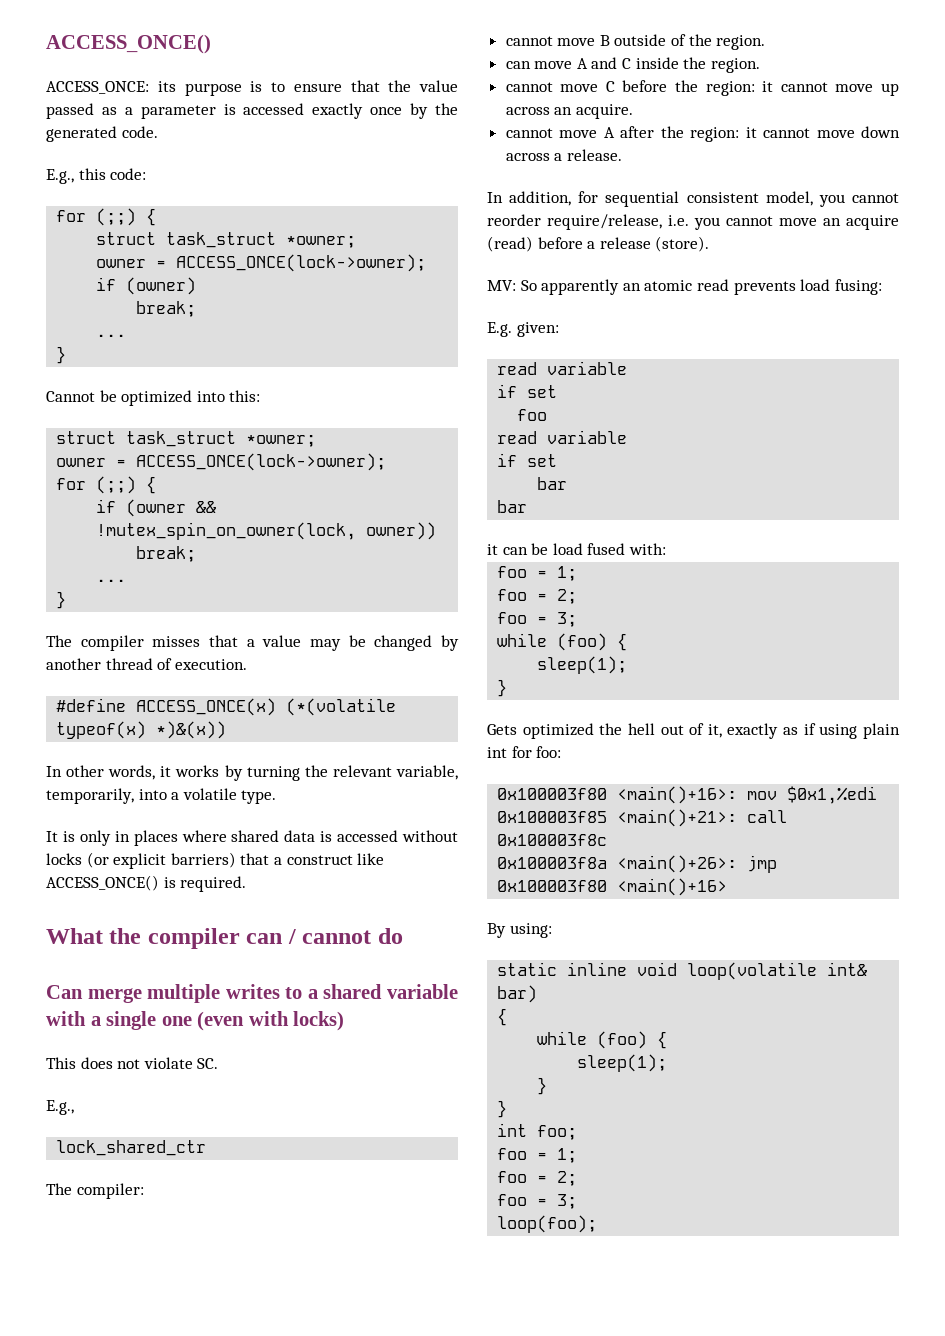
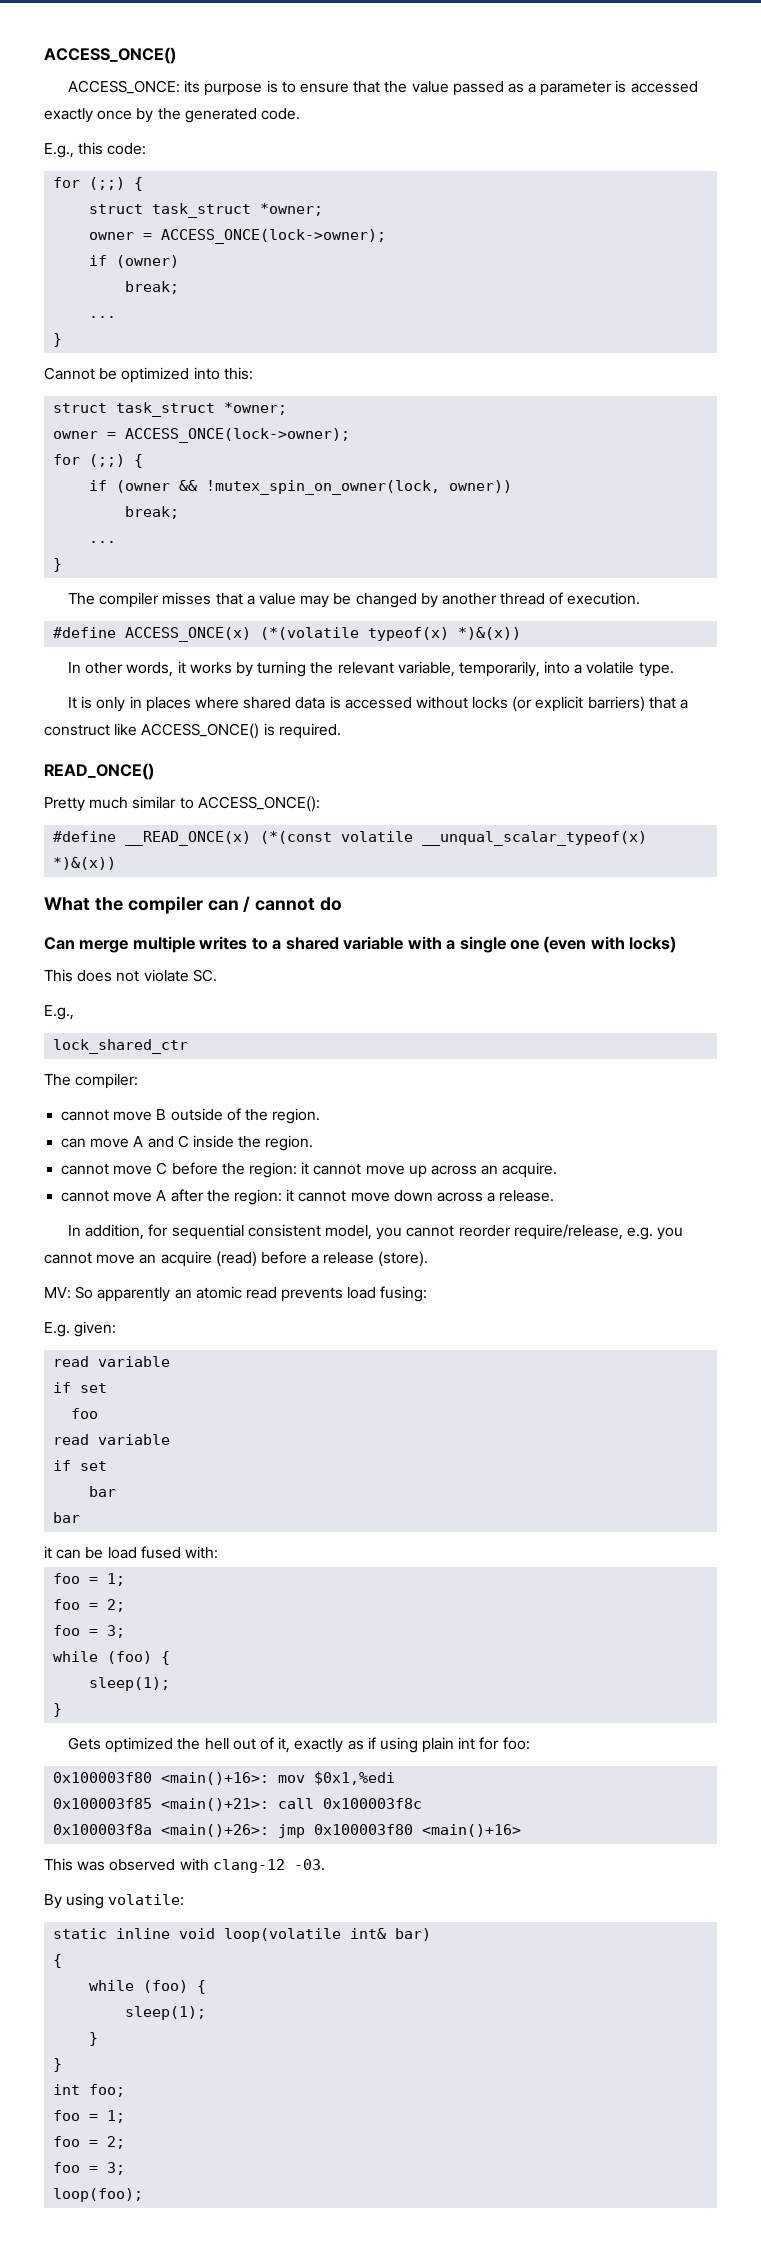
(247, 884) none -> [44,763,154,780] [44,796,320,812] [53,831,648,846] [53,857,117,870] // READ_ONCE() // Pretty much similar to ACCESS_ONCE(): // #define __READ_ONCE(x) (*(const volatile __unqual_scalar_typeof(x) *)&(x))
[668,215,689,226] i.e. -> [626,1227,653,1240] e.g.
(728, 887) none -> [44,1858,325,1873] // This was observed with clang-12 -03.
[509,923,552,938] using: -> [66,1893,185,1909] using volatile:

